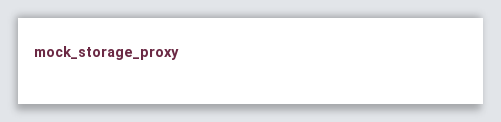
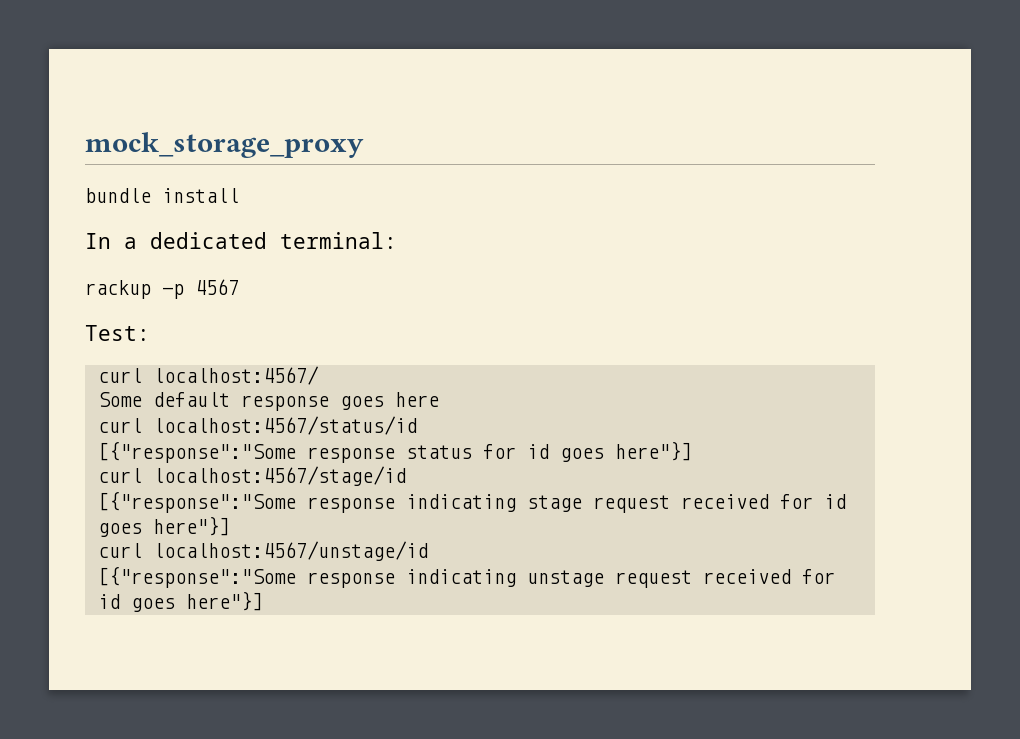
(179, 53) none -> [85,188,239,203] [85,232,397,249] [85,279,239,299] [85,325,150,341] [97,366,319,385] [97,392,439,411] [97,416,417,435] [97,441,692,463] [97,466,406,486] [97,491,846,513] [97,516,230,537] [97,541,428,561] [97,566,835,588] [97,591,263,612] // bundle install // In a dedicated terminal: // rackup -p 4567 // Test: // curl localhost:4567/ // Some default response goes here // curl localhost:4567/status/id // [{"response":"Some response status for id goes here"}] // curl localhost:4567/stage/id // [{"response":"Some response indicating stage request received for id goes here"}] // curl localhost:4567/unstage/id // [{"response":"Some response indicating unstage request received for id goes here"}]

